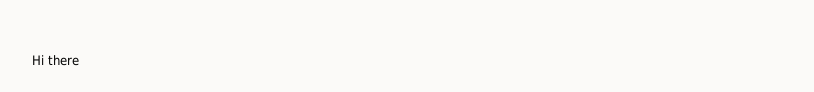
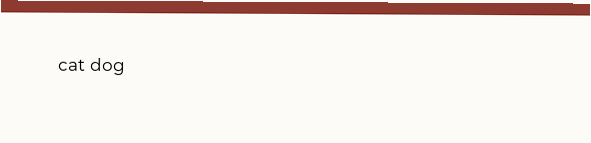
[32,55,79,66] Hi there -> [58,57,126,76] cat dog

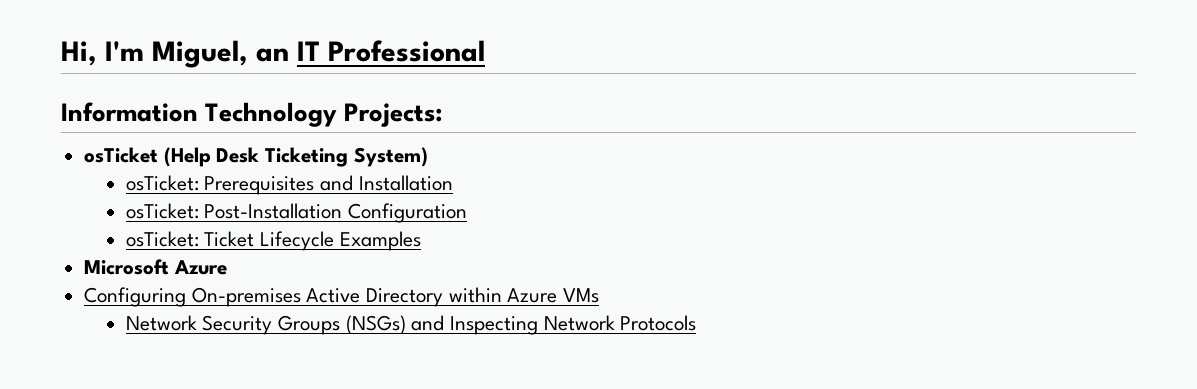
[58,57,126,76] cat dog -> [61,40,485,68] [61,102,444,127] [84,147,428,167] [125,175,453,195] [125,203,467,223] [125,231,421,251] [84,259,227,275] [84,287,600,307] [125,315,697,335] Hi, I'm Miguel, an IT Professional // Information Technology Projects: // osTicket (Help Desk Ticketing System) // osTicket: Prerequisites and Installation // osTicket: Post-Installation Configuration // osTicket: Ticket Lifecycle Examples // Microsoft Azure // Configuring On-premises Active Directory within Azure VMs // Network Security Groups (NSGs) and Inspecting Network Protocols

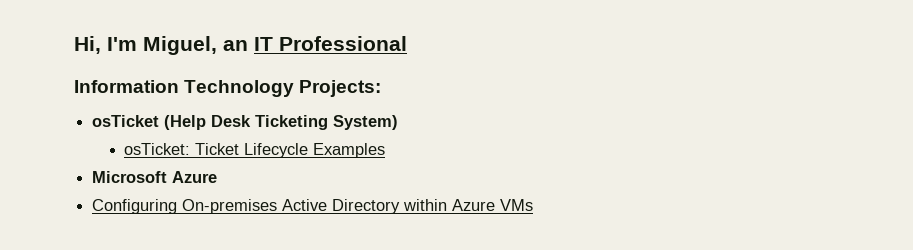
[125,175,453,195] [125,203,467,223] // osTicket: Prerequisites and Installation // osTicket: Post-Installation Configuration -> (399, 122) none
[125,315,697,335] // Network Security Groups (NSGs) and Inspecting Network Protocols -> (534, 205) none

